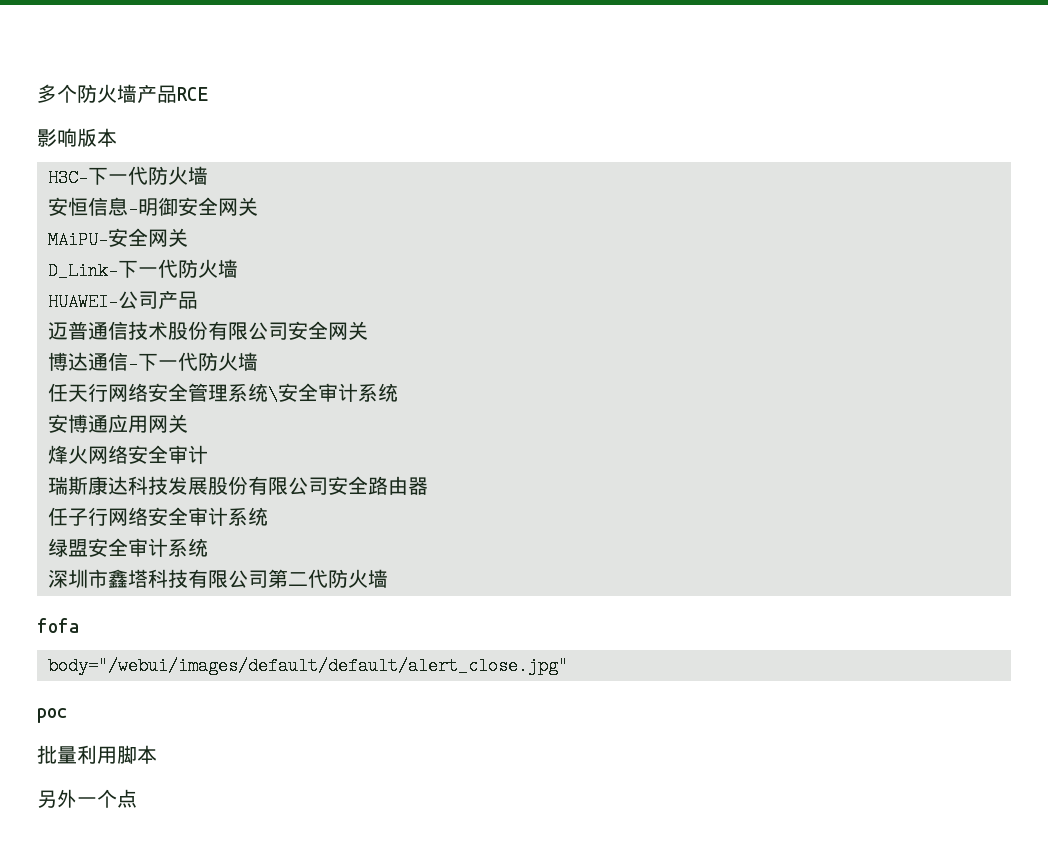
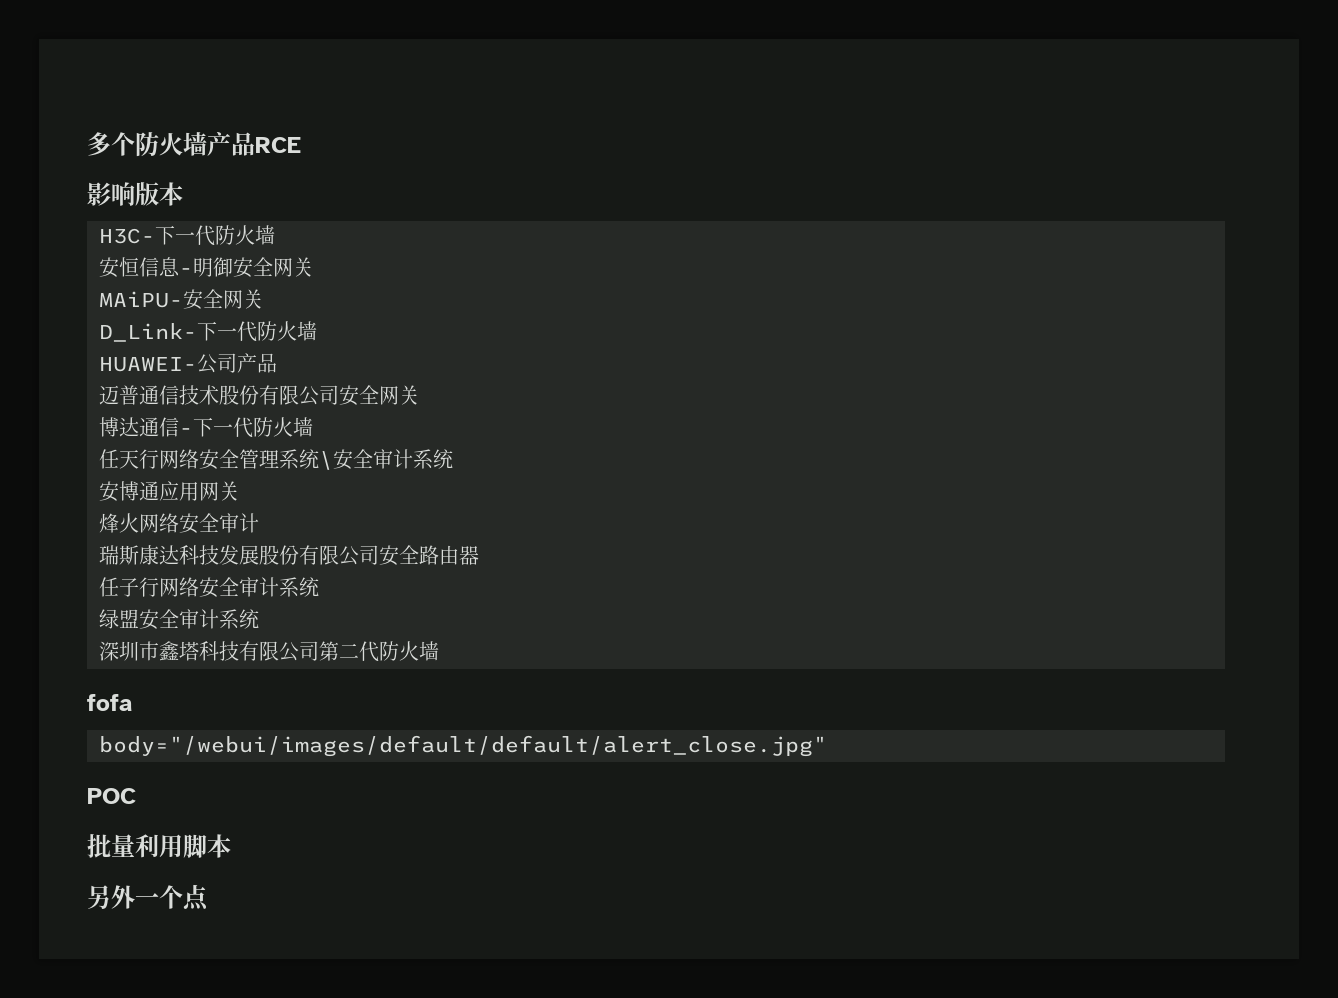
[37,708,68,723] poc -> [87,788,136,804] POC

